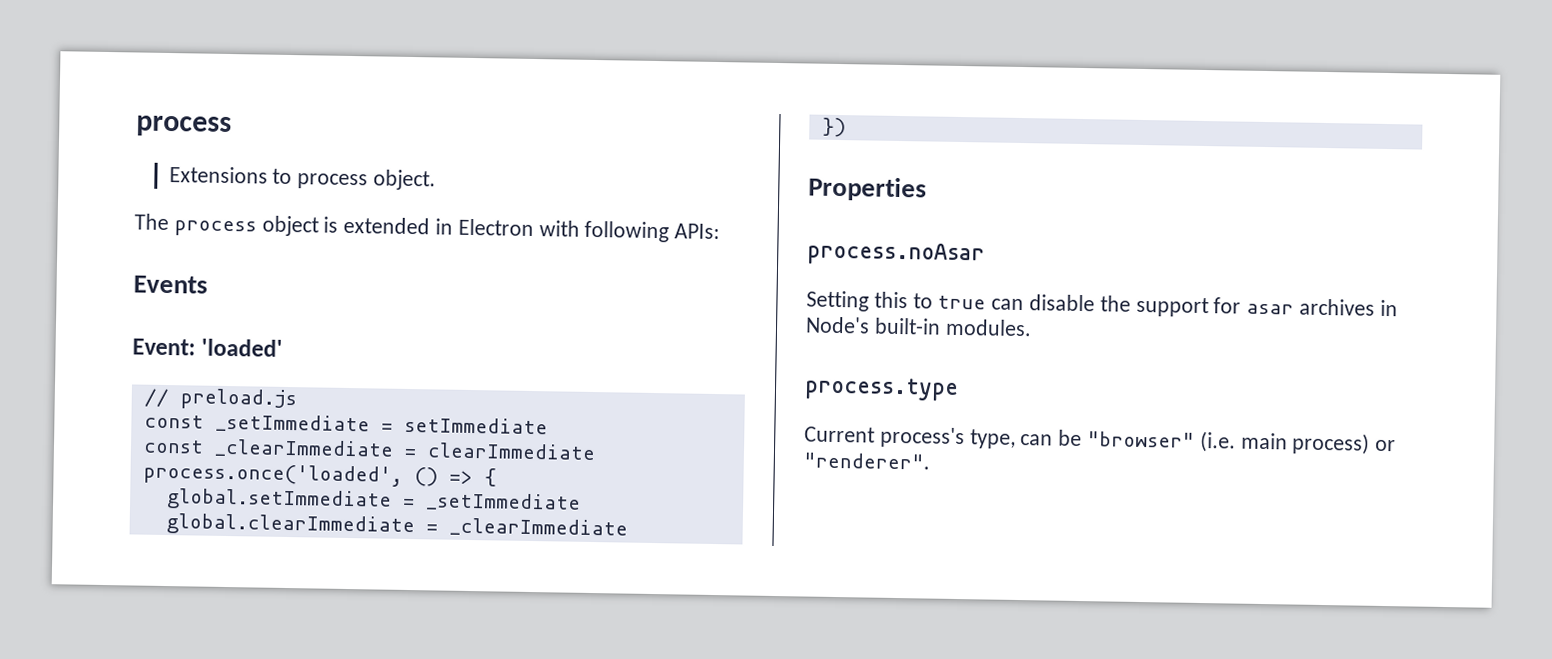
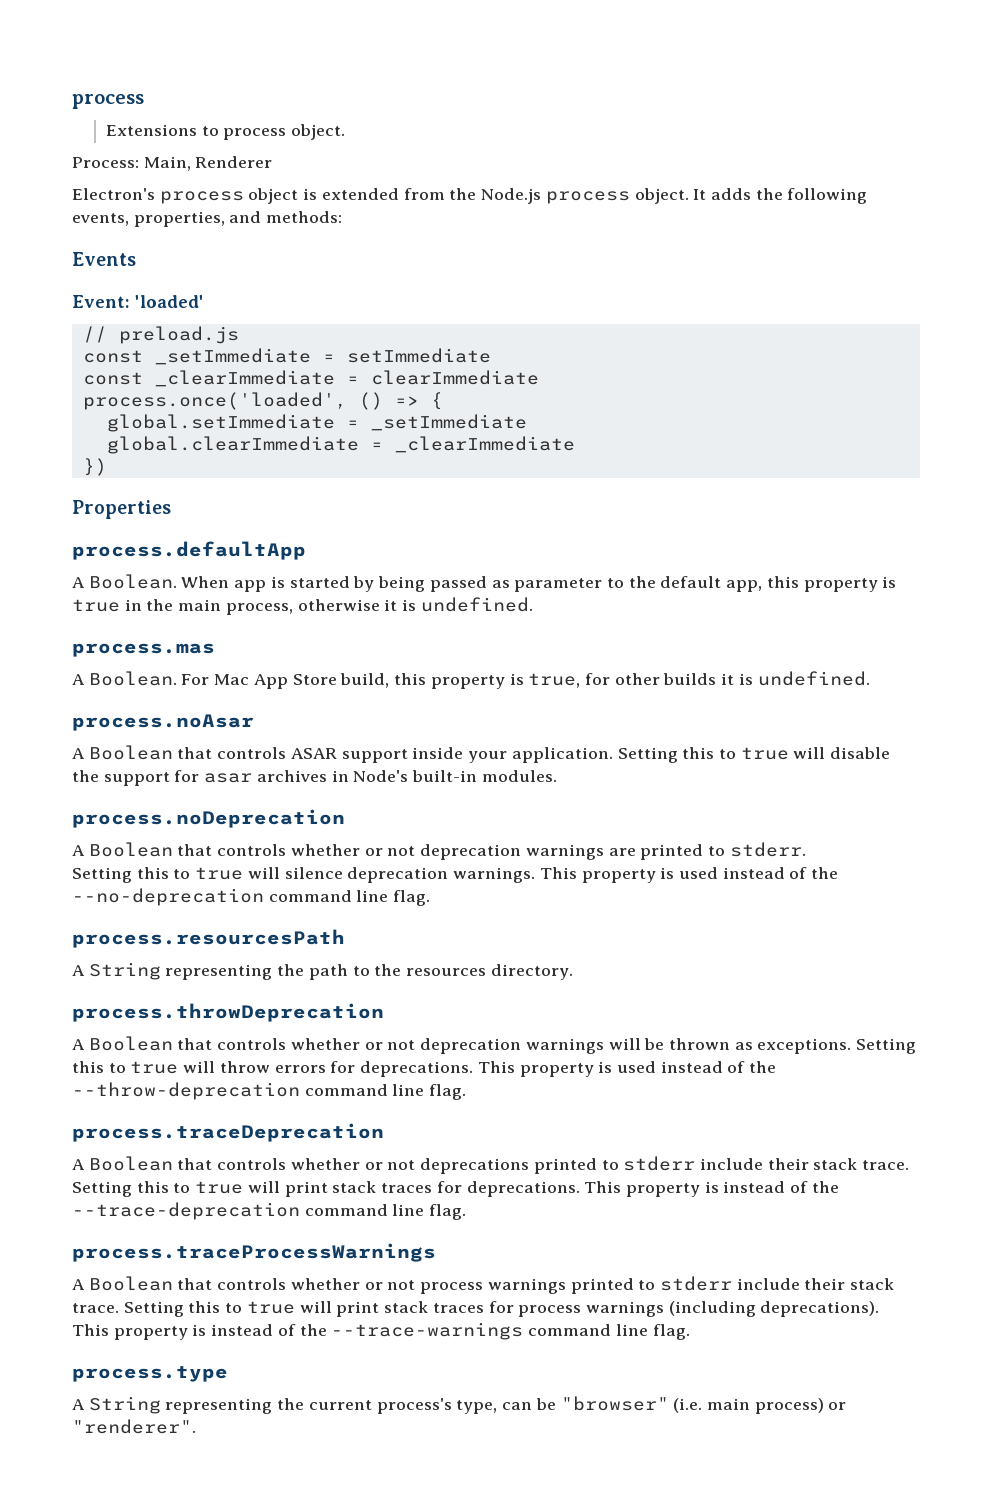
[134,213,721,243] The process object is extended in Electron with following APIs: -> [72,156,273,171] [72,188,868,204] [72,211,343,227] Process: Main, Renderer // Electron's process object is extended from the Node.js process object. It adds the following events, properties, and methods:
[807,241,985,267] [806,290,1025,312] process.noAsar // Setting this to true can -> [72,541,306,560] [72,574,897,592] [72,597,533,615] [72,643,215,657] [72,671,870,689] [72,714,254,731] [72,745,826,763] process.defaultApp // A Boolean. When app is started by being passed as parameter to the default app, this property is true in the main process, otherwise it is undefined. // process.mas // A Boolean. For Mac App Store build, this property is true, for other builds it is undefined. // process.noAsar // A Boolean that controls ASAR support inside your application. Setting this to true will
[804,376,959,401] [804,426,875,443] process.type // Current -> [72,809,345,828] [72,842,806,860] [72,867,839,883] [72,888,431,906] [72,929,345,948] [72,962,573,980] [72,1003,384,1022] [72,1036,917,1054] [72,1061,777,1077] [72,1082,467,1100] [72,1123,384,1142] [72,1156,910,1174] [72,1181,839,1197] [72,1202,467,1220] [72,1243,436,1262] [72,1276,895,1294] [72,1301,880,1317] [72,1322,690,1340] [72,1366,228,1382] [72,1396,372,1414] process.noDeprecation // A Boolean that controls whether or not deprecation warnings are printed to stderr. // Setting this to true will silence deprecation warnings. This property is used instead of the --no-deprecation command line flag. // process.resourcesPath // A String representing the path to the resources directory. // process.throwDeprecation // A Boolean that controls whether or not deprecation warnings will be thrown as exceptions. Setting this to true will throw errors for deprecations. This property is used instead of the --throw-deprecation command line flag. // process.traceDeprecation // A Boolean that controls whether or not deprecations printed to stderr include their stack trace. Setting this to true will print stack traces for deprecations. This property is instead of the --trace-deprecation command line flag. // process.traceProcessWarnings // A Boolean that controls whether or not process warnings printed to stderr include their stack trace. Setting this to true will print stack traces for process warnings (including deprecations). This property is instead of the --trace-warnings command line flag. // process.type // A String representing the current

